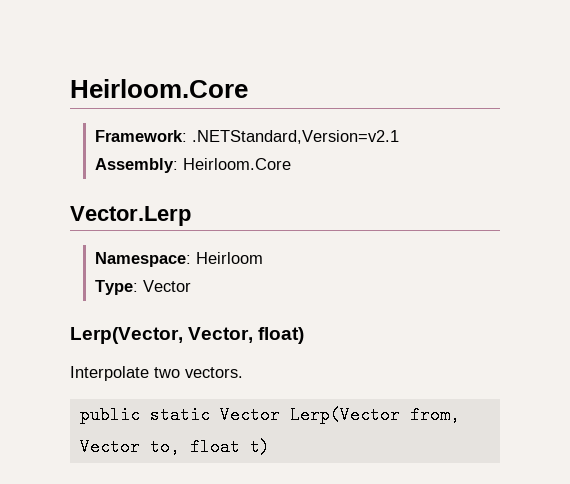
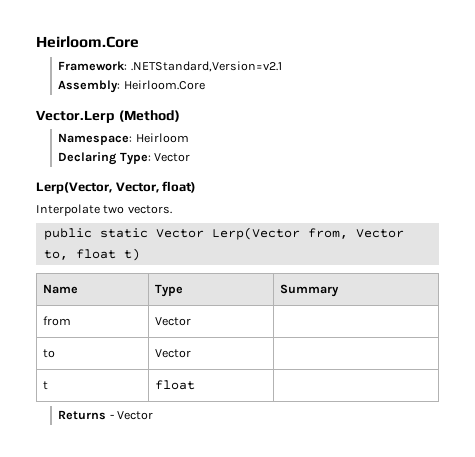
(191, 216) none -> [118,110,180,122] (Method)
(263, 258) none -> [58,152,118,165] Declaring
(270, 447) none -> [42,284,78,294] [154,284,183,297] [279,284,339,297] [42,316,71,326] [154,317,191,326] [42,349,55,358] [154,349,191,358] [42,381,48,390] [154,380,195,390] [58,410,154,420] // Name | Type | Summary // from | Vector | // to | Vector | // t | float | // Returns - Vector

